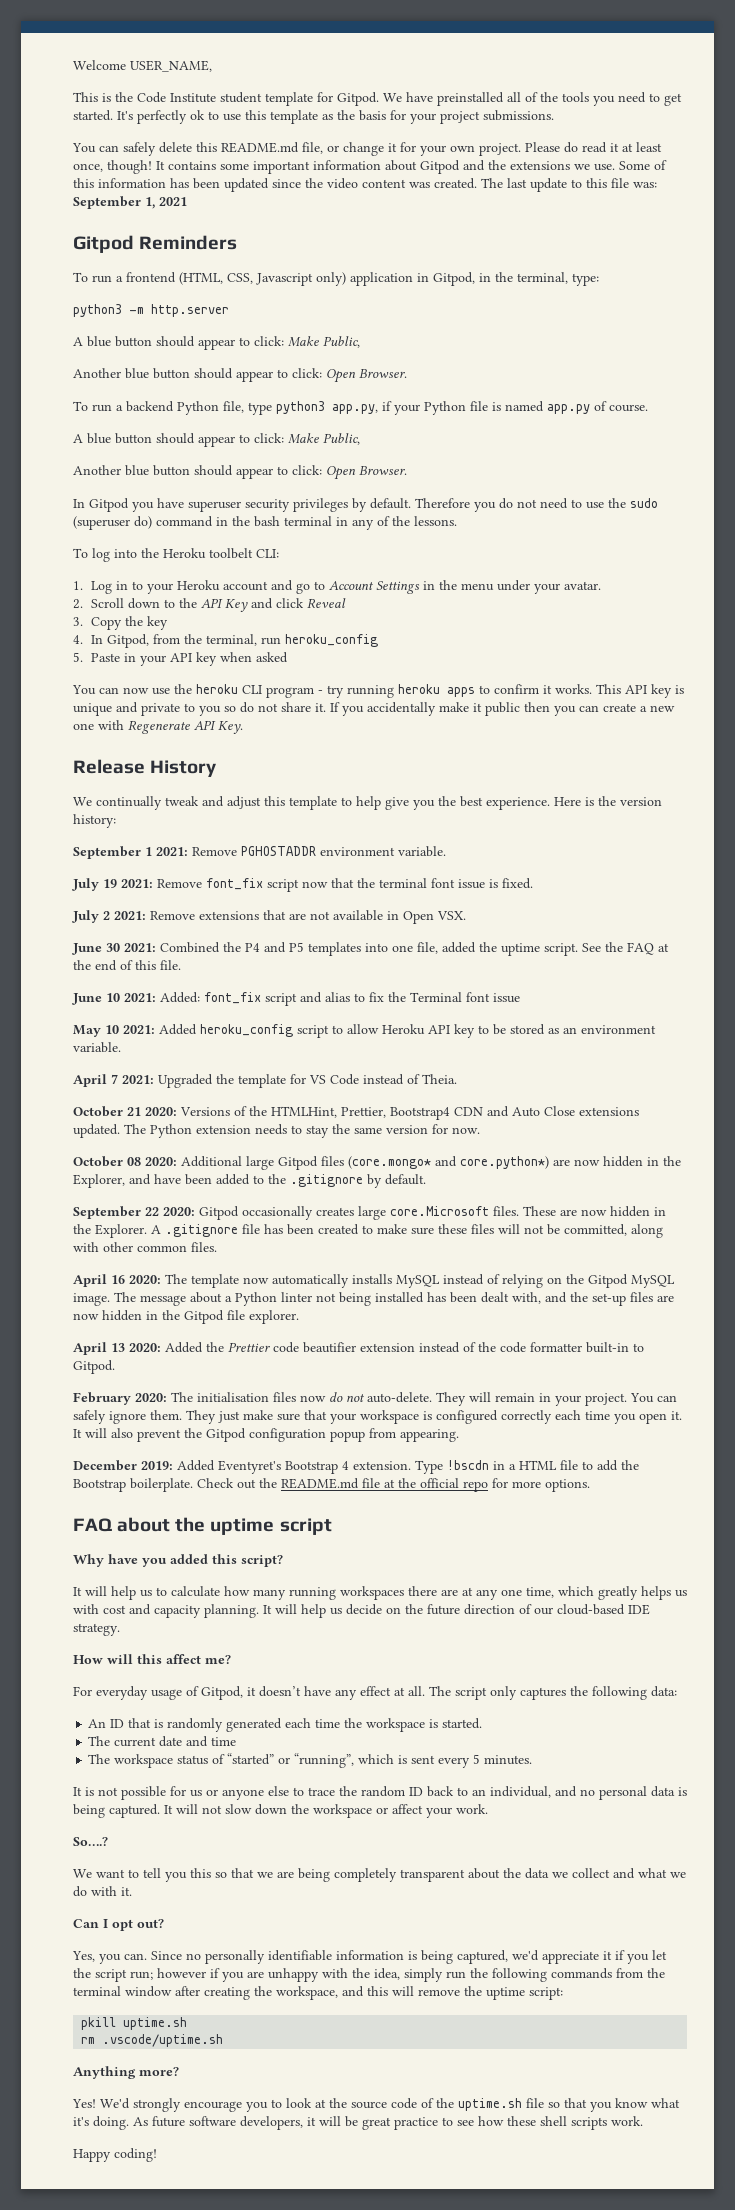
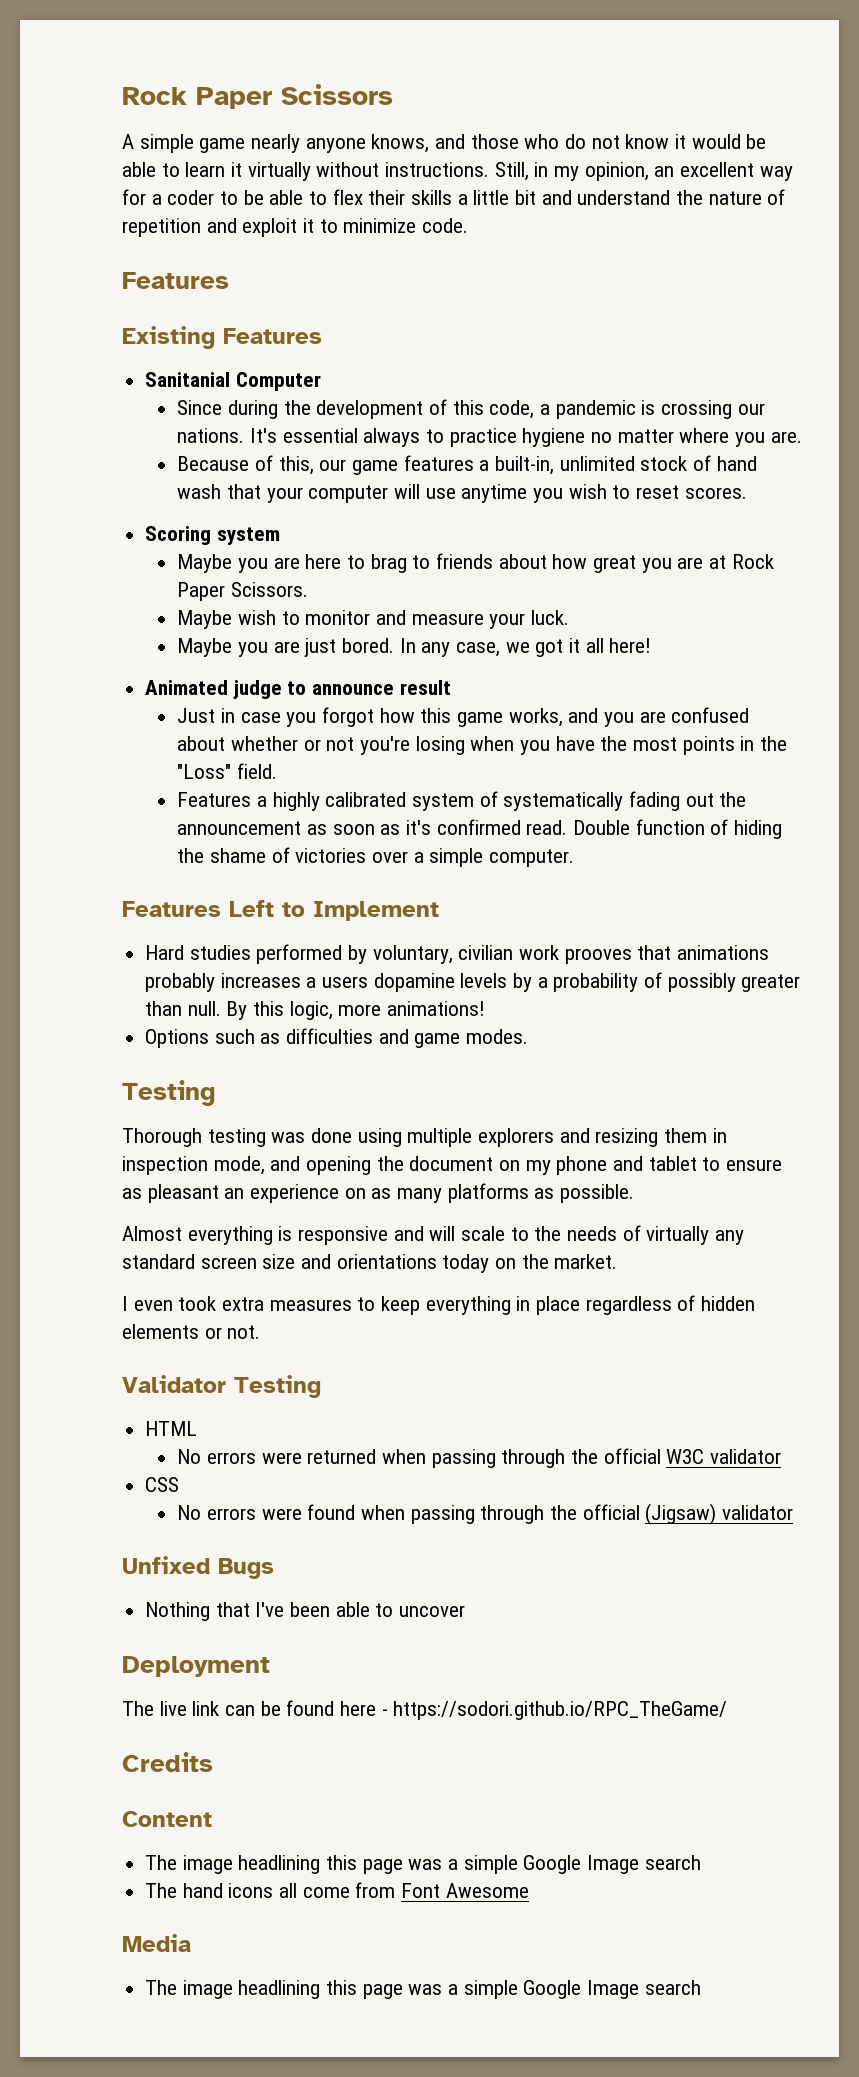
[73,60,212,72] [73,92,682,106] [73,110,554,124] [72,142,662,156] [73,160,667,174] [73,178,657,192] [73,196,187,209] [73,235,238,253] [73,272,599,286] [73,304,229,317] [73,336,360,350] [73,368,407,383] [73,401,648,415] [73,433,360,447] [73,465,407,480] [73,498,658,512] [73,516,457,530] [73,548,279,562] [73,580,601,594] [73,598,346,612] [73,616,168,630] [73,634,378,648] [73,652,288,666] [72,684,684,698] [73,702,675,716] [73,720,243,734] [73,759,217,777] [73,796,662,810] [73,814,116,828] [73,846,446,859] [72,878,533,892] [72,910,466,924] [72,942,669,956] [73,960,181,971] [72,992,520,1006] [73,1024,656,1038] [73,1042,121,1053] [73,1074,457,1088] [73,1106,639,1120] [73,1124,480,1138] [73,1156,681,1170] [73,1174,426,1188] [73,1206,666,1220] [73,1224,663,1238] [73,1242,217,1252] [73,1274,675,1288] [73,1292,674,1306] [73,1310,299,1324] [73,1342,644,1355] [73,1360,115,1374] [73,1392,677,1406] [73,1410,682,1424] [73,1428,459,1442] [73,1460,639,1474] [73,1478,590,1492] [73,1517,332,1535] [73,1554,283,1567] [73,1586,687,1600] [73,1604,650,1618] [73,1623,120,1636] [73,1654,231,1664] [73,1686,677,1700] [88,1718,483,1732] [88,1736,237,1747] [88,1753,533,1768] [73,1786,687,1800] [73,1804,488,1818] [73,1837,108,1846] [73,1868,686,1882] [73,1886,132,1897] [73,1919,164,1931] [72,1950,667,1964] [73,1968,665,1982] [73,1986,563,2000] [81,2017,188,2030] [81,2034,224,2047] [73,2066,179,2079] [72,2098,680,2112] [73,2116,643,2130] [73,2148,157,2162] Welcome USER_NAME, // This is the Code Institute student template for Gitpod. We have preinstalled all of the tools you need to get started. It's perfectly ok to use this template as the basis for your project submissions. // You can safely delete this README.md file, or change it for your own project. Please do read it at least once, though! It contains some important information about Gitpod and the extensions we use. Some of this information has been updated since the video content was created. The last update to this file was: September 1, 2021 // Gitpod Reminders // To run a frontend (HTML, CSS, Javascript only) application in Gitpod, in the terminal, type: // python3 -m http.server // A blue button should appear to click: Make Public, // Another blue button should appear to click: Open Browser. // To run a backend Python file, type python3 app.py, if your Python file is named app.py of course. // A blue button should appear to click: Make Public, // Another blue button should appear to click: Open Browser. // In Gitpod you have superuser security privileges by default. Therefore you do not need to use the sudo (superuser do) command in the bash terminal in any of the lessons. // To log into the Heroku toolbelt CLI: // 1. Log in to your Heroku account and go to Account Settings in the menu under your avatar. // 2. Scroll down to the API Key and click Reveal // 3. Copy the key // 4. In Gitpod, from the terminal, run heroku_config // 5. Paste in your API key when asked // You can now use the heroku CLI program - try running heroku apps to confirm it works. This API key is unique and private to you so do not share it. If you accidentally make it public then you can create a new one with Regenerate API Key. // Release History // We continually tweak and adjust this template to help give you the best experience. Here is the version history: // September 1 2021: Remove PGHOSTADDR environment variable. // July 19 2021: Remove font_fix script now that the terminal font issue is fixed. // July 2 2021: Remove extensions that are not available in Open VSX. // June 30 2021: Combined the P4 and P5 templates into one file, added the uptime script. See the FAQ at the end of this file. // June 10 2021: Added: font_fix script and alias to fix the Terminal font issue // May 10 2021: Added heroku_config script to allow Heroku API key to be stored as an environment variable. // April 7 2021: Upgraded the template for VS Code instead of Theia. // October 21 2020: Versions of the HTMLHint, Prettier, Bootstrap4 CDN and Auto Close extensions updated. The Python extension needs to stay the same version for now. // October 08 2020: Additional large Gitpod files (core.mongo* and core.python*) are now hidden in the Explorer, and have been added to the .gitignore by default. // September 22 2020: Gitpod occasionally creates large core.Microsoft files. These are now hidden in the Explorer. A .gitignore file has been created to make sure these files will not be committed, along with other common files. // April 16 2020: The template now automatically installs MySQL instead of relying on the Gitpod MySQL image. The message about a Python linter not being installed has been dealt with, and the set-up files are now hidden in the Gitpod file explorer. // April 13 2020: Added the Prettier code beautifier extension instead of the code formatter built-in to Gitpod. // February 2020: The initialisation files now do not auto-delete. They will remain in your project. You can safely ignore them. They just make sure that your workspace is configured correctly each time you open it. It will also prevent the Gitpod configuration popup from appearing. // December 2019: Added Eventyret's Bootstrap 4 extension. Type !bscdn in a HTML file to add the Bootstrap boilerplate. Check out the README.md file at the official repo for more options. // FAQ about the uptime script // Why have you added this script? // It will help us to calculate how many running workspaces there are at any one time, which greatly helps us with cost and capacity planning. It will help us decide on the future direction of our cloud-based IDE strategy. // How will this affect me? // For everyday usage of Gitpod, it doesn’t have any effect at all. The script only captures the following data: // An ID that is randomly generated each time the workspace is started. // The current date and time // The workspace status of “started” or “running”, which is sent every 5 minutes. // It is not possible for us or anyone else to trace the random ID back to an individual, and no personal data is being captured. It will not slow down the workspace or affect your work. // So….? // We want to tell you this so that we are being completely transparent about the data we collect and what we do with it. // Can I opt out? // Yes, you can. Since no personally identifiable information is being captured, we'd appreciate it if you let the script run; however if you are unhappy with the idea, simply run the following commands from the terminal window after creating the workspace, and this will remove the uptime script: // pkill uptime.sh // rm .vscode/uptime.sh // Anything more? // Yes! We'd strongly encourage you to look at the source code of the uptime.sh file so that you know what it's doing. As future software developers, it will be great practice to see how these shell scripts work. // Happy coding! -> [122,84,393,109] [122,134,767,153] [122,162,793,181] [122,189,786,205] [122,218,469,237] [122,272,229,289] [122,326,322,349] [145,372,321,391] [177,399,765,419] [177,428,802,447] [177,455,757,475] [177,484,747,503] [145,526,280,545] [177,553,774,573] [177,582,309,601] [177,610,570,629] [177,638,652,657] [145,680,451,699] [177,707,750,727] [177,736,788,755] [177,763,278,779] [177,791,747,811] [177,819,783,839] [177,847,575,867] [122,900,439,921] [145,944,770,964] [145,972,801,992] [145,1001,486,1020] [145,1028,529,1048] [122,1080,216,1106] [122,1128,727,1147] [122,1156,783,1175] [122,1183,635,1203] [122,1225,745,1245] [122,1254,618,1273] [122,1295,756,1315] [122,1324,261,1339] [122,1375,321,1398] [145,1421,198,1436] [177,1448,782,1468] [145,1477,180,1492] [177,1503,794,1525] [122,1556,274,1579] [145,1602,466,1621] [122,1656,270,1677] [122,1700,728,1720] [122,1752,213,1772] [122,1811,212,1827] [145,1855,701,1874] [145,1882,529,1898] [122,1934,191,1952] [145,1980,701,1999] Rock Paper Scissors // A simple game nearly anyone knows, and those who do not know it would be able to learn it virtually without instructions. Still, in my opinion, an excellent way for a coder to be able to flex their skills a little bit and understand the nature of repetition and exploit it to minimize code. // Features // Existing Features // Sanitanial Computer // Since during the development of this code, a pandemic is crossing our nations. It's essential always to practice hygiene no matter where you are. // Because of this, our game features a built-in, unlimited stock of hand wash that your computer will use anytime you wish to reset scores. // Scoring system // Maybe you are here to brag to friends about how great you are at Rock Paper Scissors. // Maybe wish to monitor and measure your luck. // Maybe you are just bored. In any case, we got it all here! // Animated judge to announce result // Just in case you forgot how this game works, and you are confused about whether or not you're losing when you have the most points in the "Loss" field. // Features a highly calibrated system of systematically fading out the announcement as soon as it's confirmed read. Double function of hiding the shame of victories over a simple computer. // Features Left to Implement // Hard studies performed by voluntary, civilian work prooves that animations probably increases a users dopamine levels by a probability of possibly greater than null. By this logic, more animations! // Options such as difficulties and game modes. // Testing // Thorough testing was done using multiple explorers and resizing them in inspection mode, and opening the document on my phone and tablet to ensure as pleasant an experience on as many platforms as possible. // Almost everything is responsive and will scale to the needs of virtually any standard screen size and orientations today on the market. // I even took extra measures to keep everything in place regardless of hidden elements or not. // Validator Testing // HTML // No errors were returned when passing through the official W3C validator // CSS // No errors were found when passing through the official (Jigsaw) validator // Unfixed Bugs // Nothing that I've been able to uncover // Deployment // The live link can be found here - https://sodori.github.io/RPC_TheGame/ // Credits // Content // The image headlining this page was a simple Google Image search // The hand icons all come from Font Awesome // Media // The image headlining this page was a simple Google Image search

